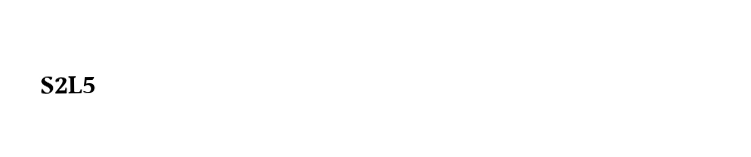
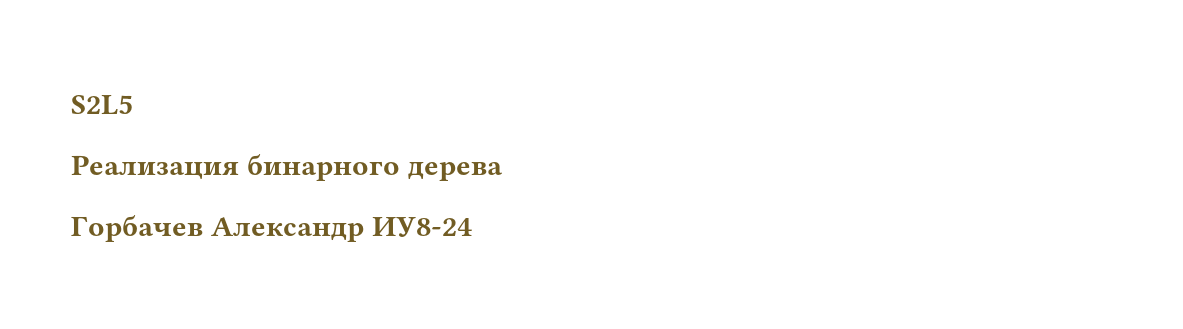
(97, 84) none -> [71,154,504,181] [71,215,473,242] // Реализация бинарного дерева // Горбачев Александр ИУ8-24

